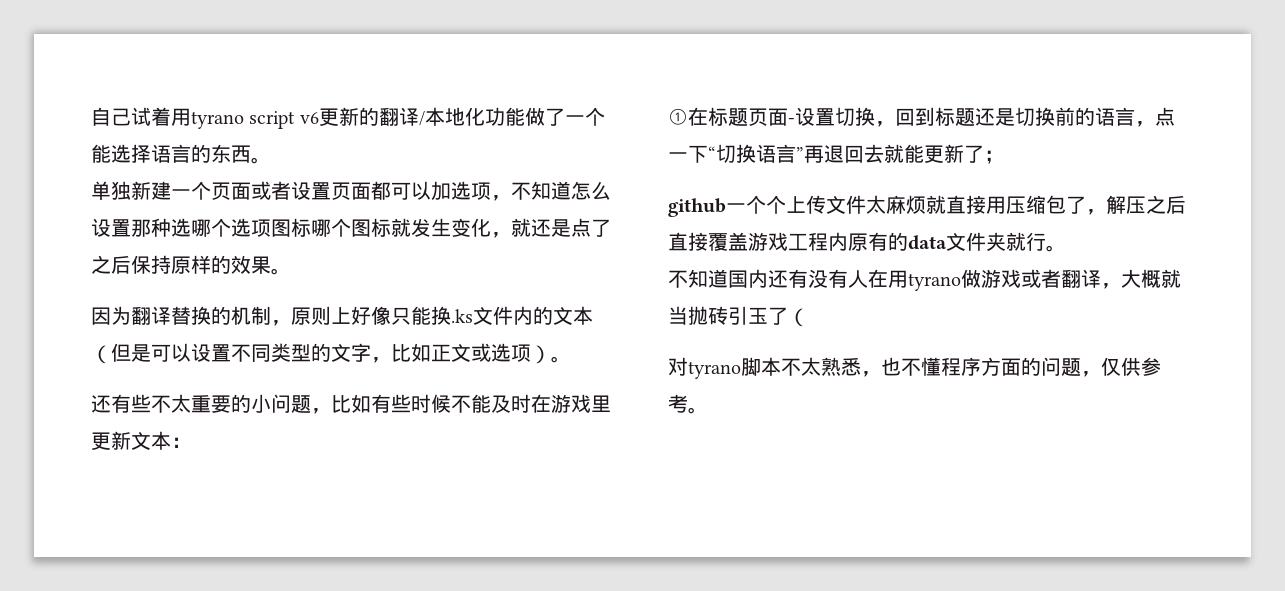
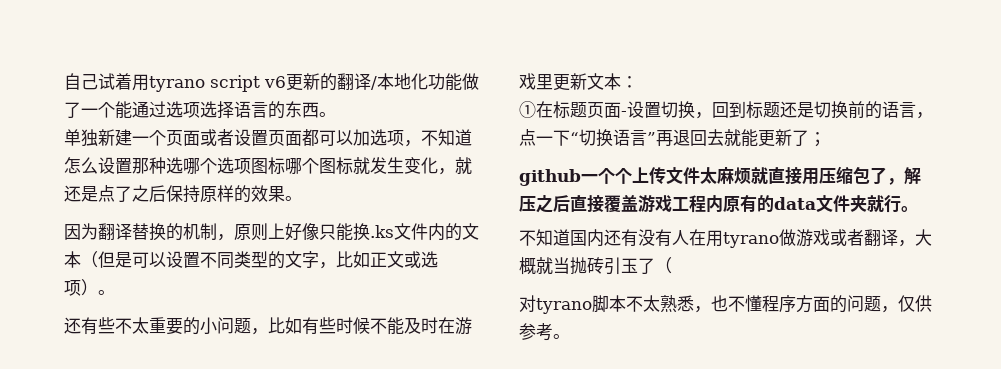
(111, 153) none -> [132,101,200,118] 通过选项

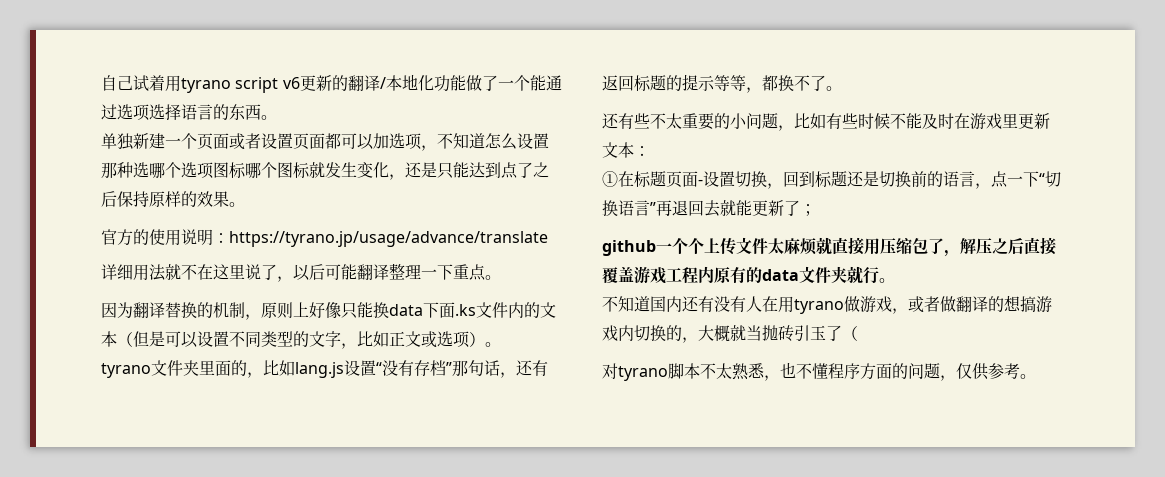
[455,157,472,174] [64,185,98,202] 就还是 -> [405,162,501,179] 还是只能达到
(302, 198) none -> [101,229,548,247] [101,263,501,282] // 官方的使用说明：https://tyrano.jp/usage/advance/translate // 详细用法就不在这里说了，以后可能翻译整理一下重点。
(370, 232) none -> [389,302,455,318] data下面
(115, 292) none -> [101,360,548,378] [602,74,842,93] // tyrano文件夹里面的，比如lang.js设置“没有存档”那句话，还有返回标题的提示等等，都换不了。
[830,229,898,246] 或者翻译 -> [892,295,1052,314] [602,325,682,342] ，或者做翻译的想搞游戏内切换的

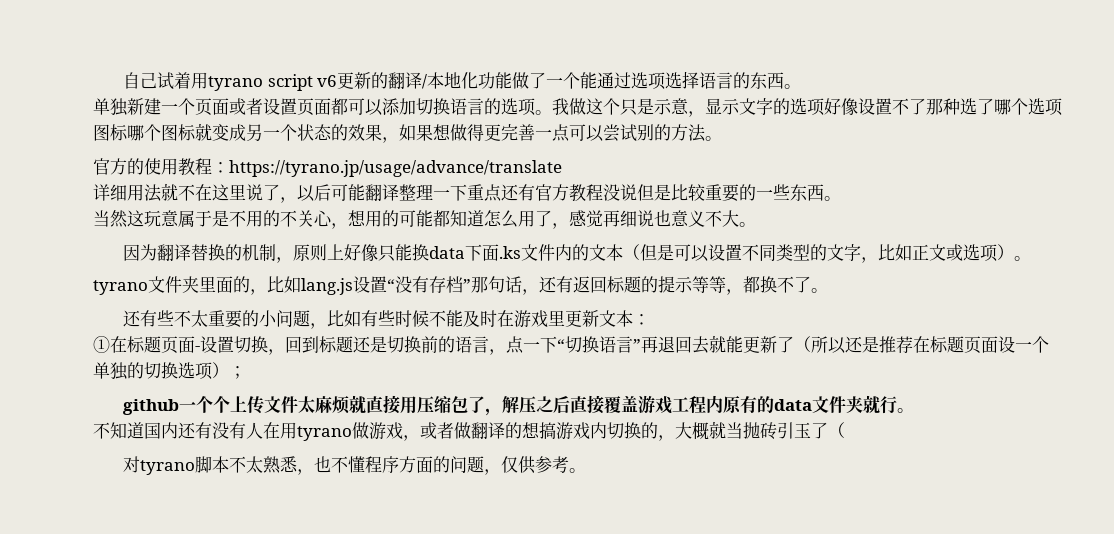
[373,133,549,151] [101,162,149,179] 加选项，不知道怎么设置那种选 -> [382,98,994,117] 添加切换语言的选项。我做这个只是示意，显示文字的选项好像设置不了那种选了
[325,162,549,180] [101,191,229,207] 发生变化，还是只能达到点了之后保持原样的效果 -> [212,124,706,143] 变成另一个状态的效果，如果想做得更完善一点可以尝试别的方法
[181,229,213,246] 说明 -> [178,158,212,176] 教程
(486, 272) none -> [501,184,841,202] [93,210,739,229] 还有官方教程没说但是比较重要的一些东西。 // 当然这玩意属于是不用的不关心，想用的可能都知道怎么用了，感觉再细说也意义不大
(800, 208) none -> [794,336,1049,354] [93,362,229,380] （所以还是推荐在标题页面设一个单独的切换选项）

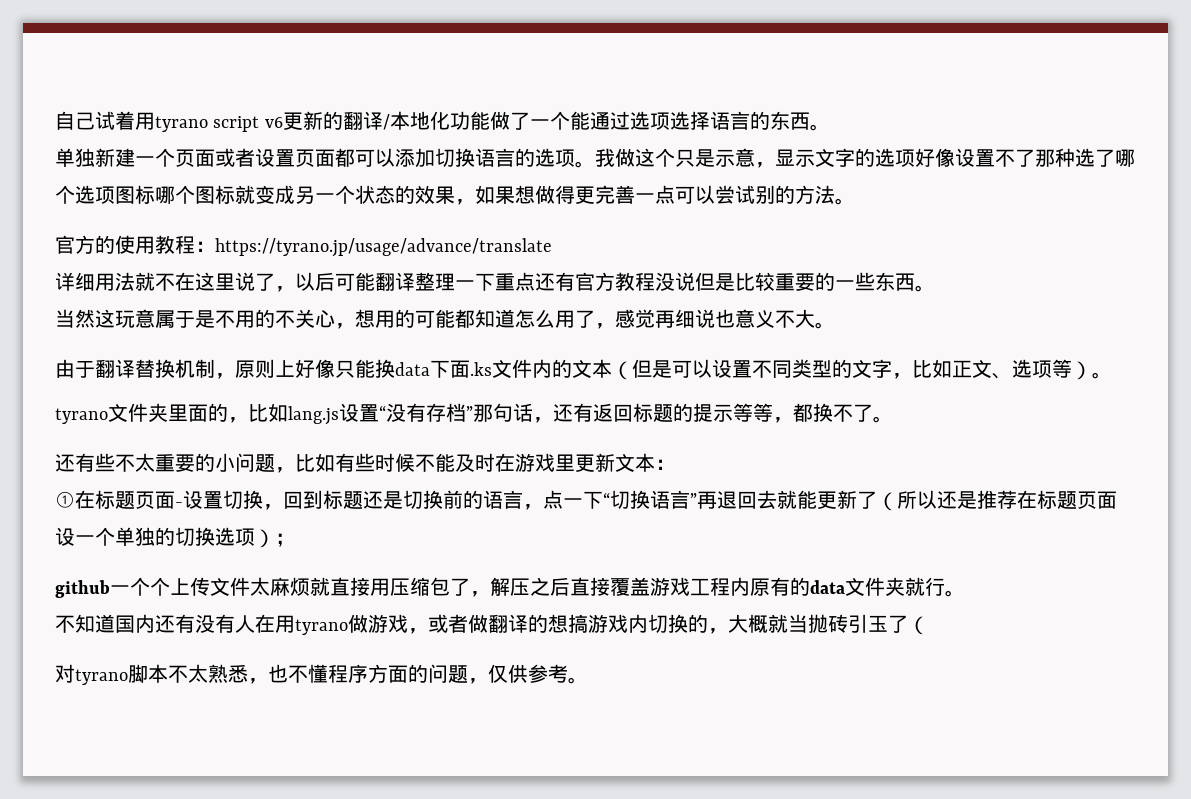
[123,244,158,261] 因为 -> [55,359,95,378] 由于
[225,244,243,261] 的 -> (175, 368) none
[946,244,999,262] 或选项 -> [992,359,1072,379] 、选项等

